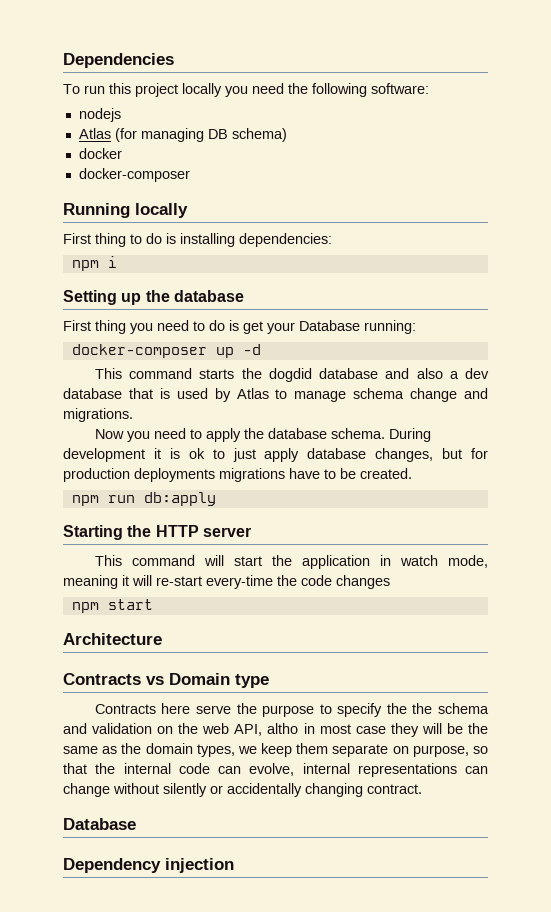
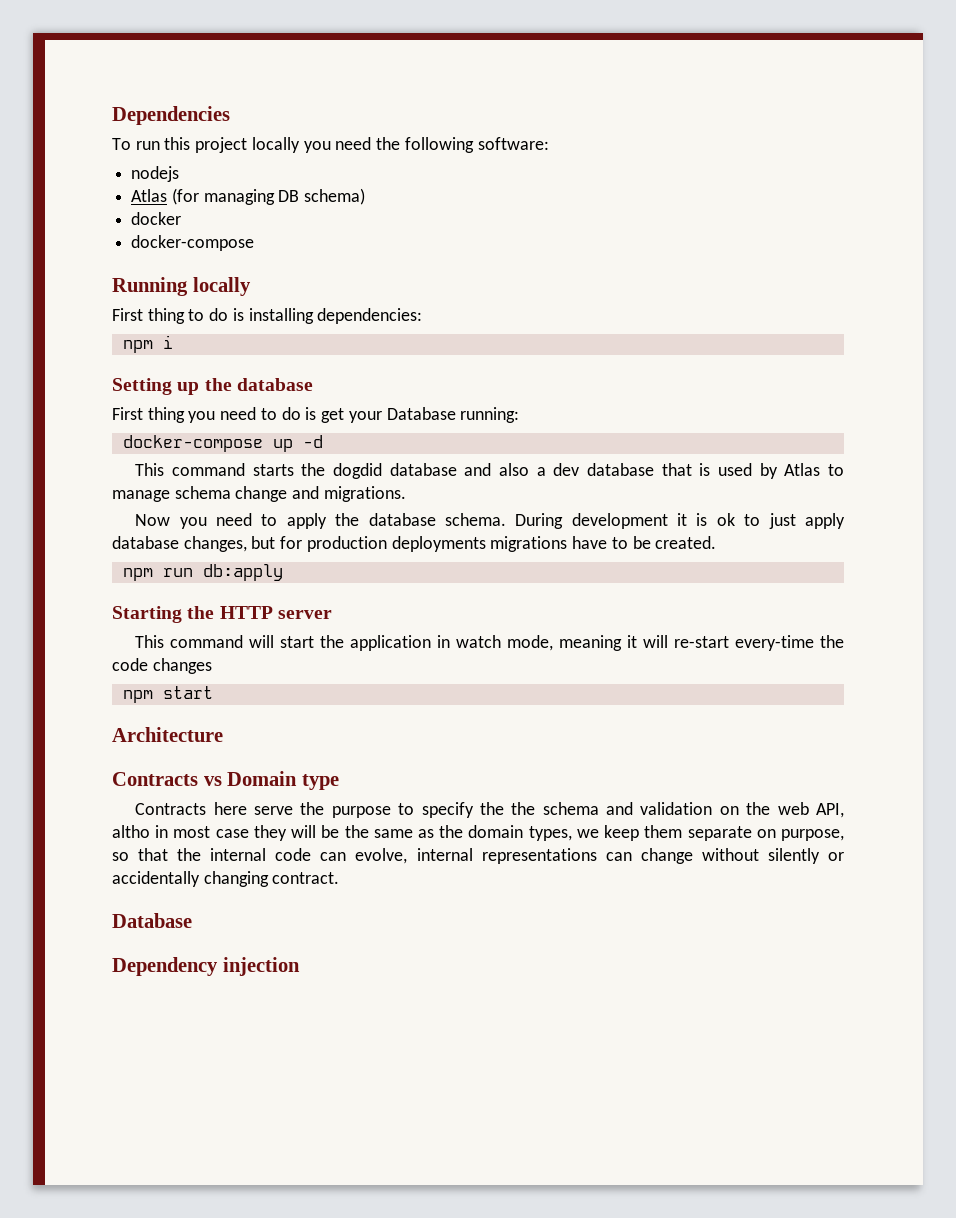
[78,168,190,182] docker-composer -> [131,235,255,251] docker-compose
[71,344,207,358] docker-composer -> [122,435,263,452] docker-compose

